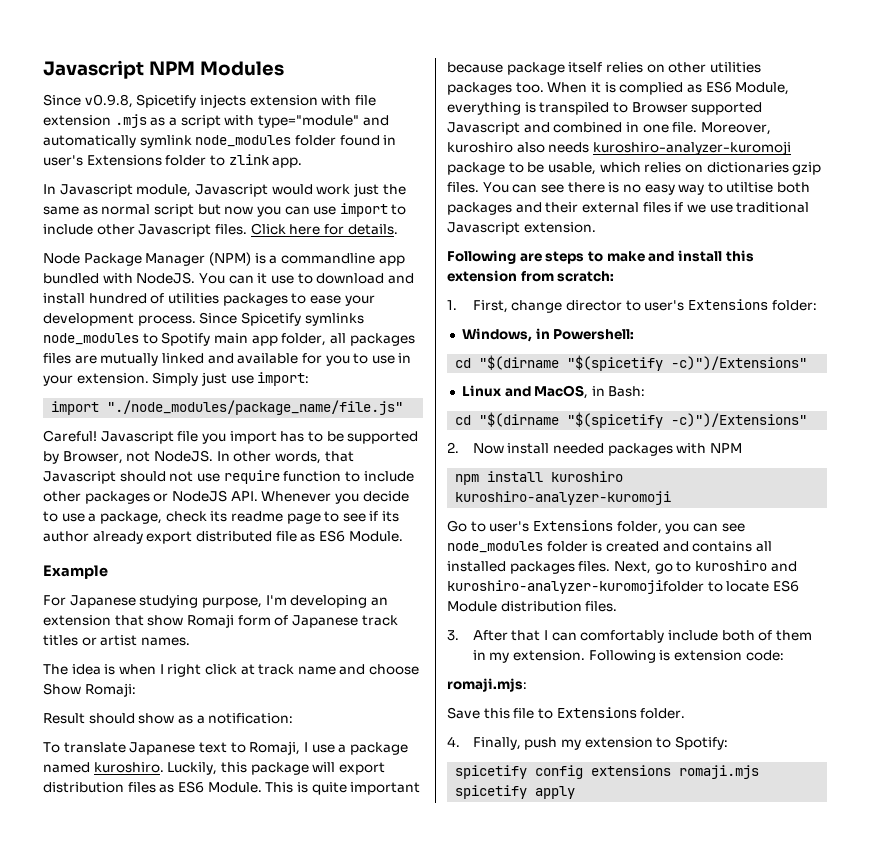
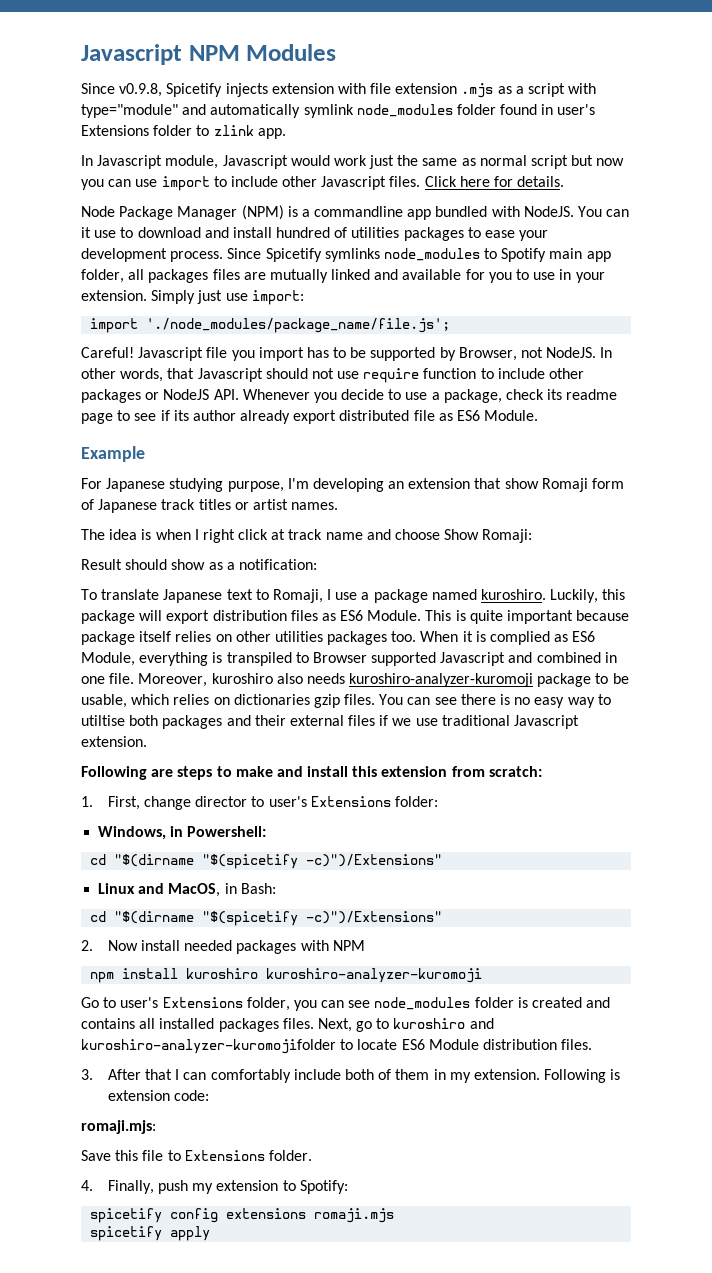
[107,400,404,415] "./node_modules/package_name/file.js" -> [146,318,451,333] './node_modules/package_name/file.js';

